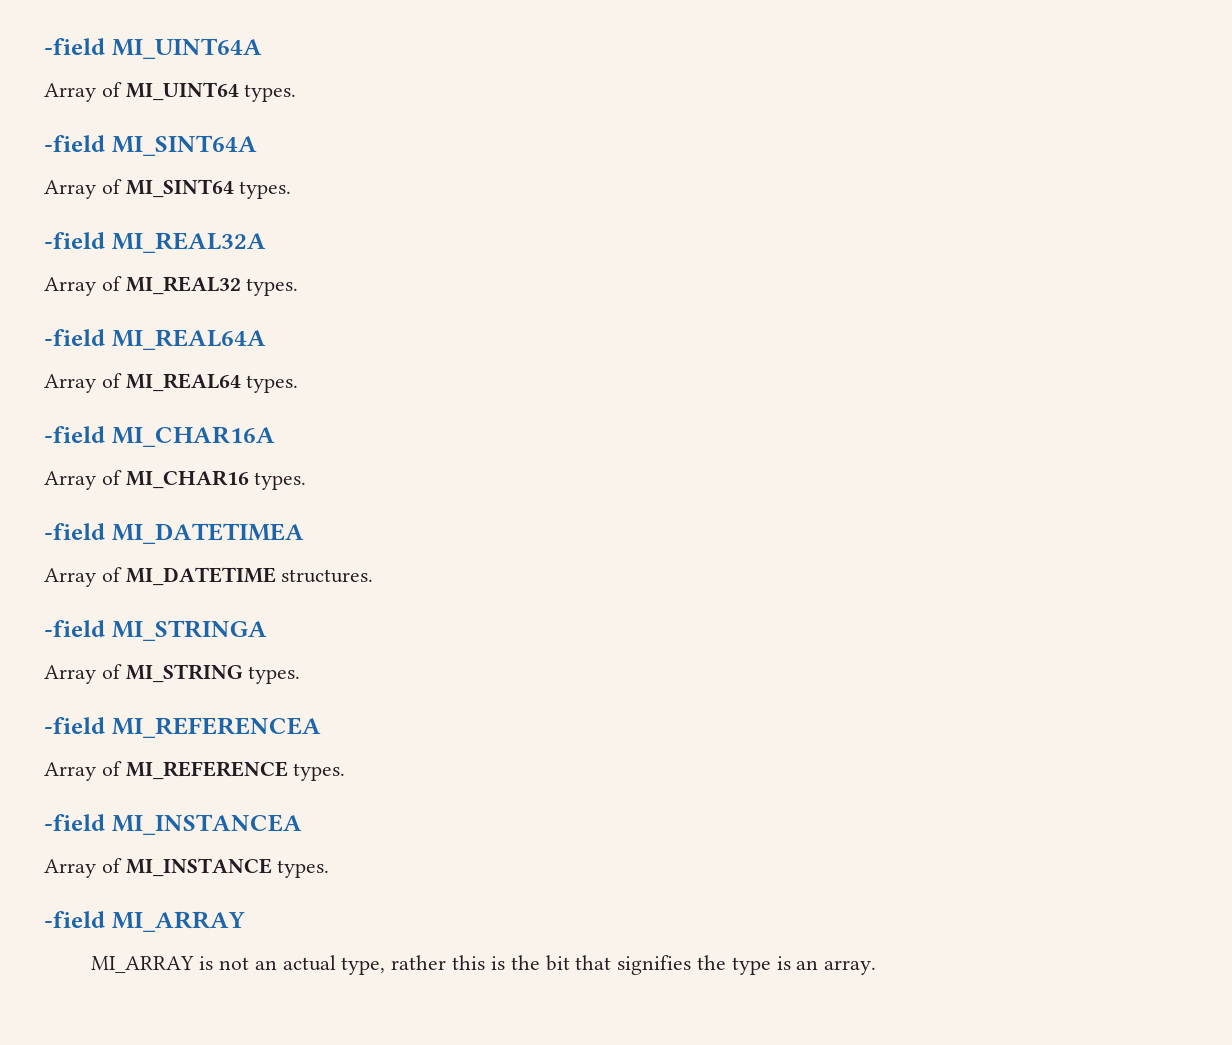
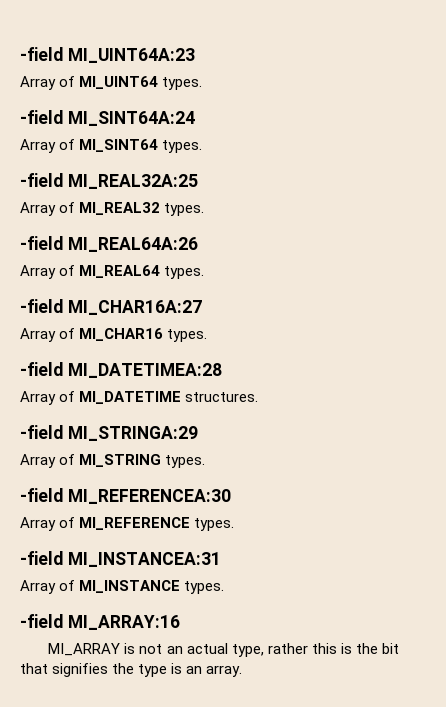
[44,38,262,59] -field MI_UINT64A -> [20,47,195,63] -field MI_UINT64A:23
[111,135,257,156] MI_SINT64A -> [67,111,195,126] MI_SINT64A:24
[111,232,266,253] MI_REAL32A -> [67,174,198,189] MI_REAL32A:25
[111,329,266,350] MI_REAL64A -> [67,237,198,252] MI_REAL64A:26
[111,426,275,447] MI_CHAR16A -> [67,300,202,315] MI_CHAR16A:27
[111,523,304,544] MI_DATETIMEA -> [67,363,222,378] MI_DATETIMEA:28
[111,620,267,641] MI_STRINGA -> [67,426,198,441] MI_STRINGA:29
[111,717,321,738] MI_REFERENCEA -> [67,489,231,504] MI_REFERENCEA:30
[111,814,302,835] MI_INSTANCEA -> [67,552,221,567] MI_INSTANCEA:31
[111,911,245,932] MI_ARRAY -> [67,615,180,630] MI_ARRAY:16

